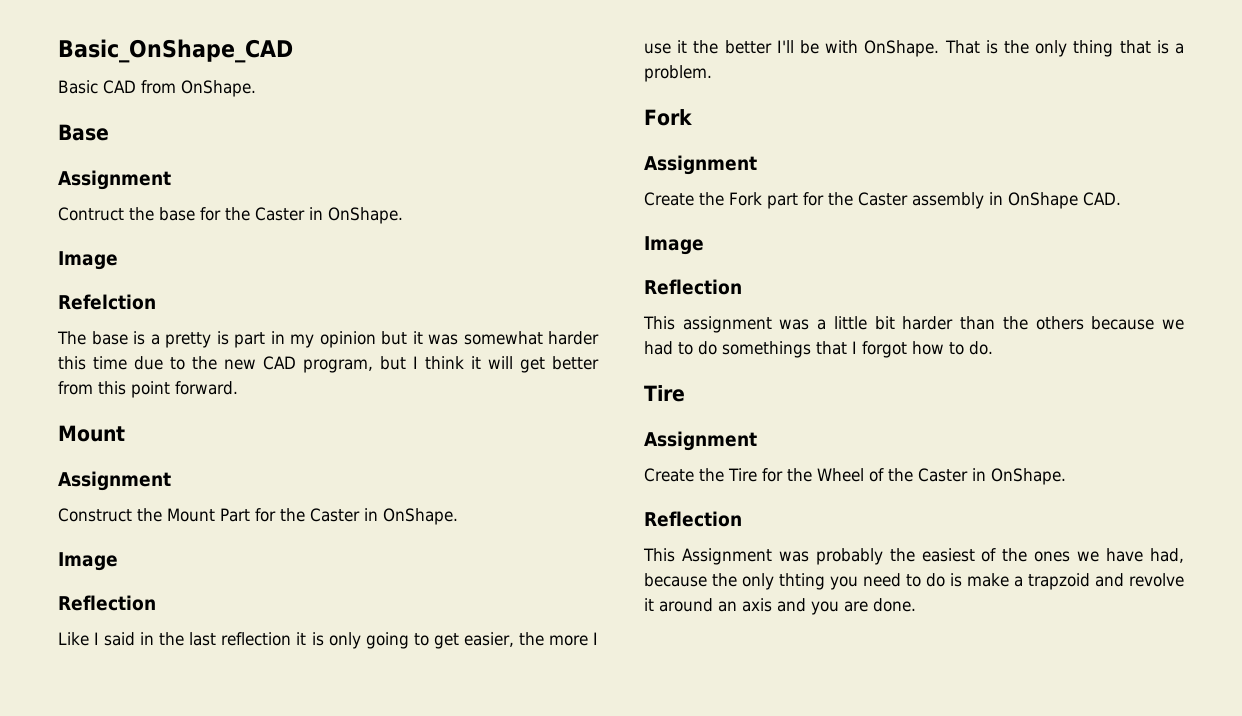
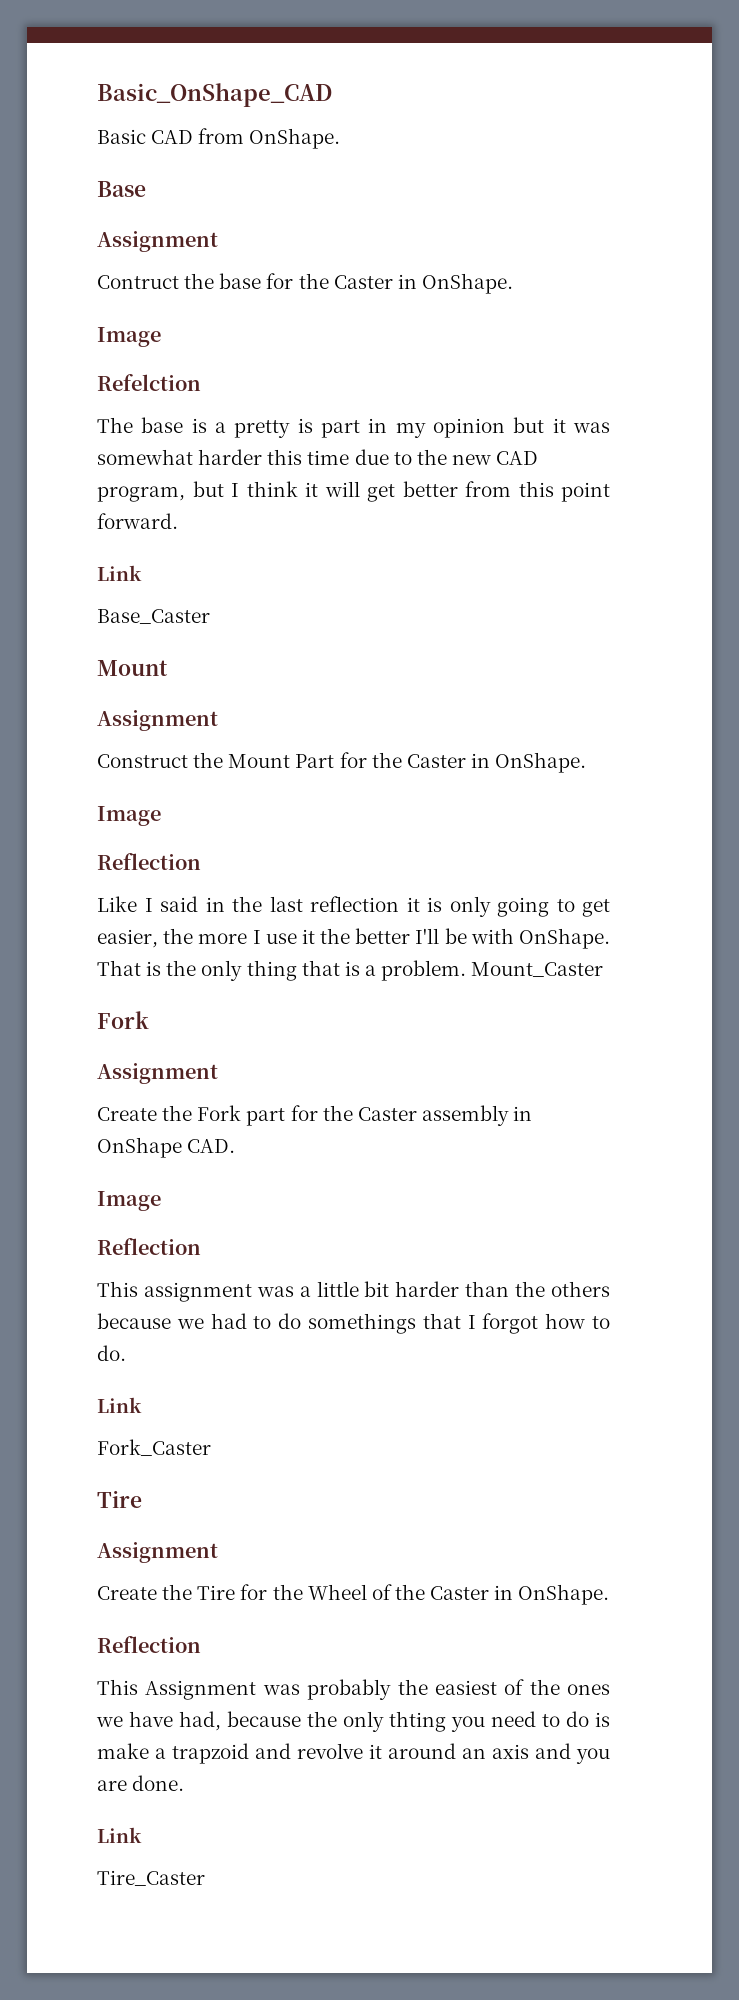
(238, 388) none -> [97,565,142,581] [97,609,210,624] // Link // Base_Caster
(712, 73) none -> [471,962,604,977] Mount_Caster
(993, 348) none -> [97,1397,142,1413] [97,1439,211,1456] // Link // Fork_Caster
(916, 605) none -> [97,1827,142,1843] [97,1870,205,1886] // Link // Tire_Caster

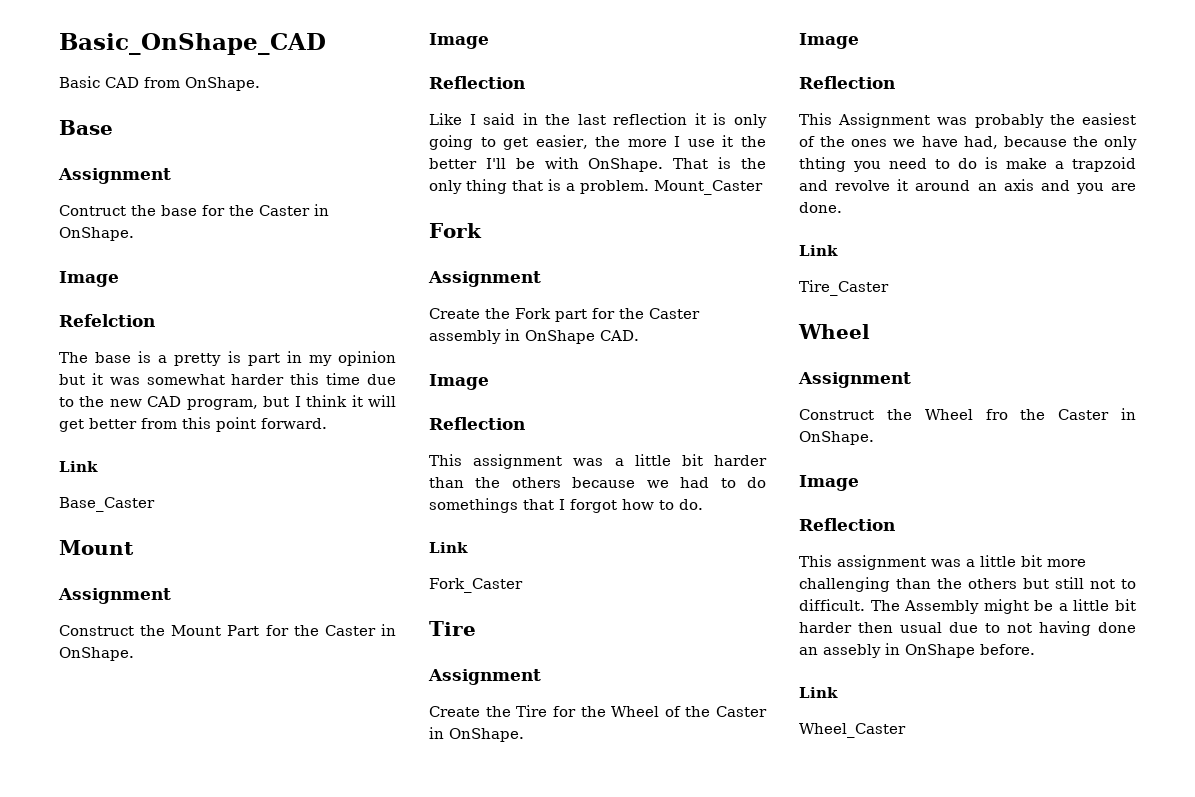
(610, 1594) none -> [799,33,859,49] // Image
(205, 1878) none -> [798,324,870,339] [798,372,911,388] [799,408,1136,420] [799,431,874,445] [799,475,859,491] [799,518,895,531] [799,555,1086,570] [799,577,1136,592] [799,599,1136,614] [799,621,1136,636] [799,643,1035,658] [799,687,838,698] [799,723,906,738] // Wheel // Assignment // Construct the Wheel fro the Caster in OnShape. // Image // Reflection // This assignment was a little bit more challenging than the others but still not to difficult. The Assembly might be a little bit harder then usual due to not having done an assebly in OnShape before. // Link // Wheel_Caster

